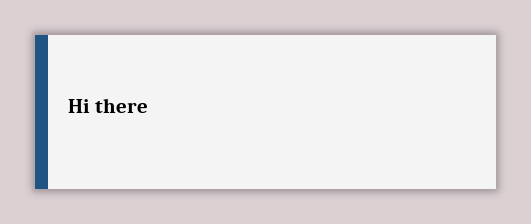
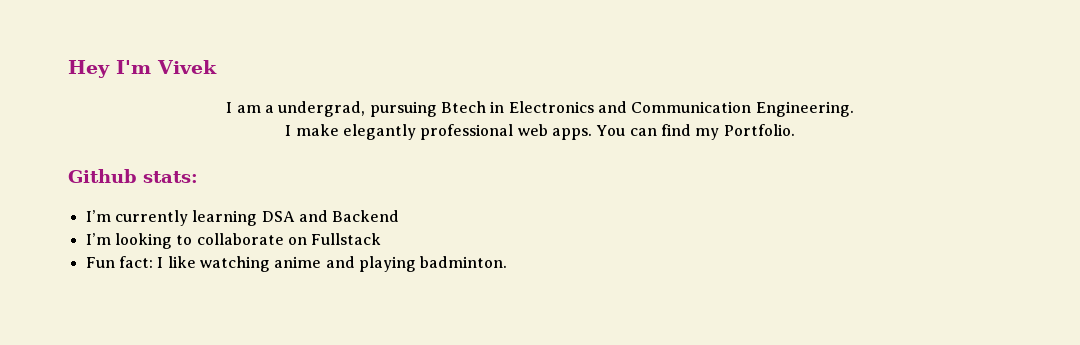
[68,98,148,113] Hi there -> [68,60,217,78] [226,101,854,117] [285,124,795,140] [68,169,198,183] [85,210,400,226] [85,233,382,249] [85,256,508,272] Hey I'm Vivek // I am a undergrad, pursuing Btech in Electronics and Communication Engineering. // I make elegantly professional web apps. You can find my Portfolio. // Github stats: // I’m currently learning DSA and Backend // I’m looking to collaborate on Fullstack // Fun fact: I like watching anime and playing badminton.

